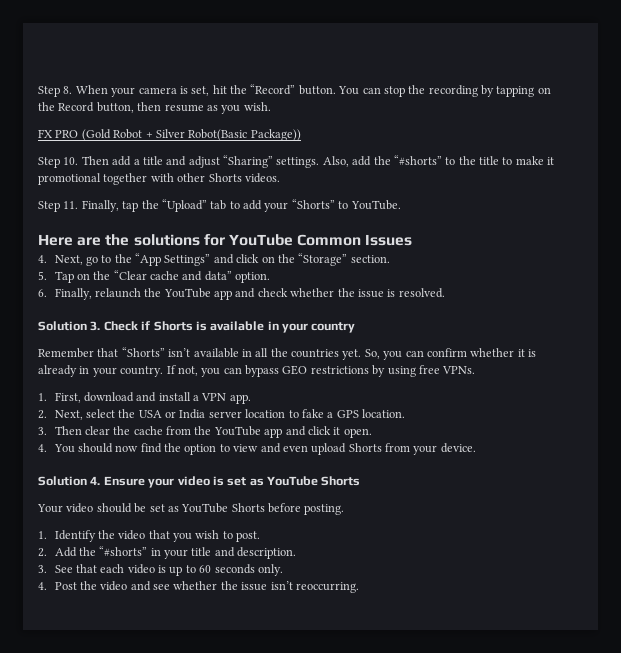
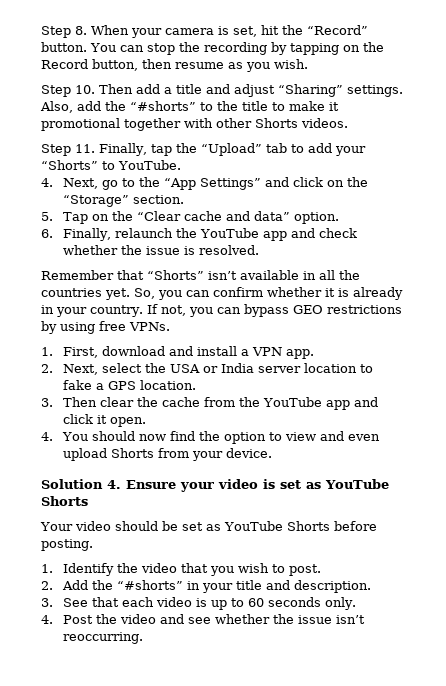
[38,129,301,141] // FX PRO (Gold Robot + Silver Robot(Basic Package)) -> (308, 64) none
[38,234,413,246] // Here are the solutions for YouTube Common Issues -> (181, 165) none
[38,321,356,333] // Solution 3. Check if Shorts is available in your country -> (260, 250) none

